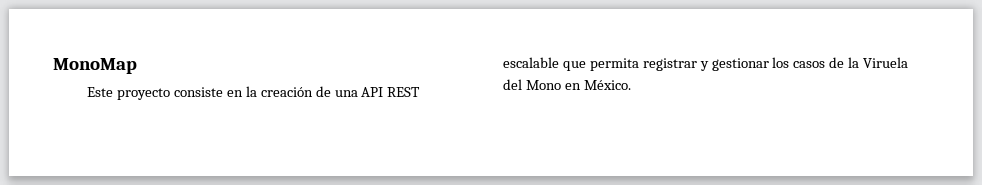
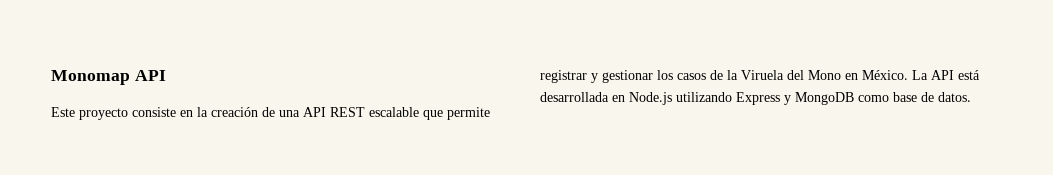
[53,58,137,74] MonoMap -> [51,70,166,85] Monomap API
[589,58,639,71] permita -> [447,107,490,120] permite
(631, 85) none -> [912,70,980,80] [540,92,971,105] La API está desarrollada en Node.js utilizando Express y MongoDB como base de datos.

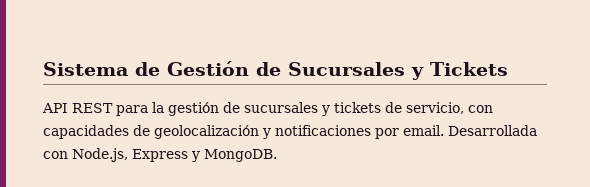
[51,70,166,85] [51,107,490,120] [540,70,980,83] [540,92,971,105] Monomap API // Este proyecto consiste en la creación de una API REST escalable que permite registrar y gestionar los casos de la Viruela del Mono en México. La API está desarrollada en Node.js utilizando Express y MongoDB como base de datos. -> [43,61,508,80] [42,102,493,116] [43,125,537,139] [43,148,277,162] Sistema de Gestión de Sucursales y Tickets // API REST para la gestión de sucursales y tickets de servicio, con capacidades de geolocalización y notificaciones por email. Desarrollada con Node.js, Express y MongoDB.

